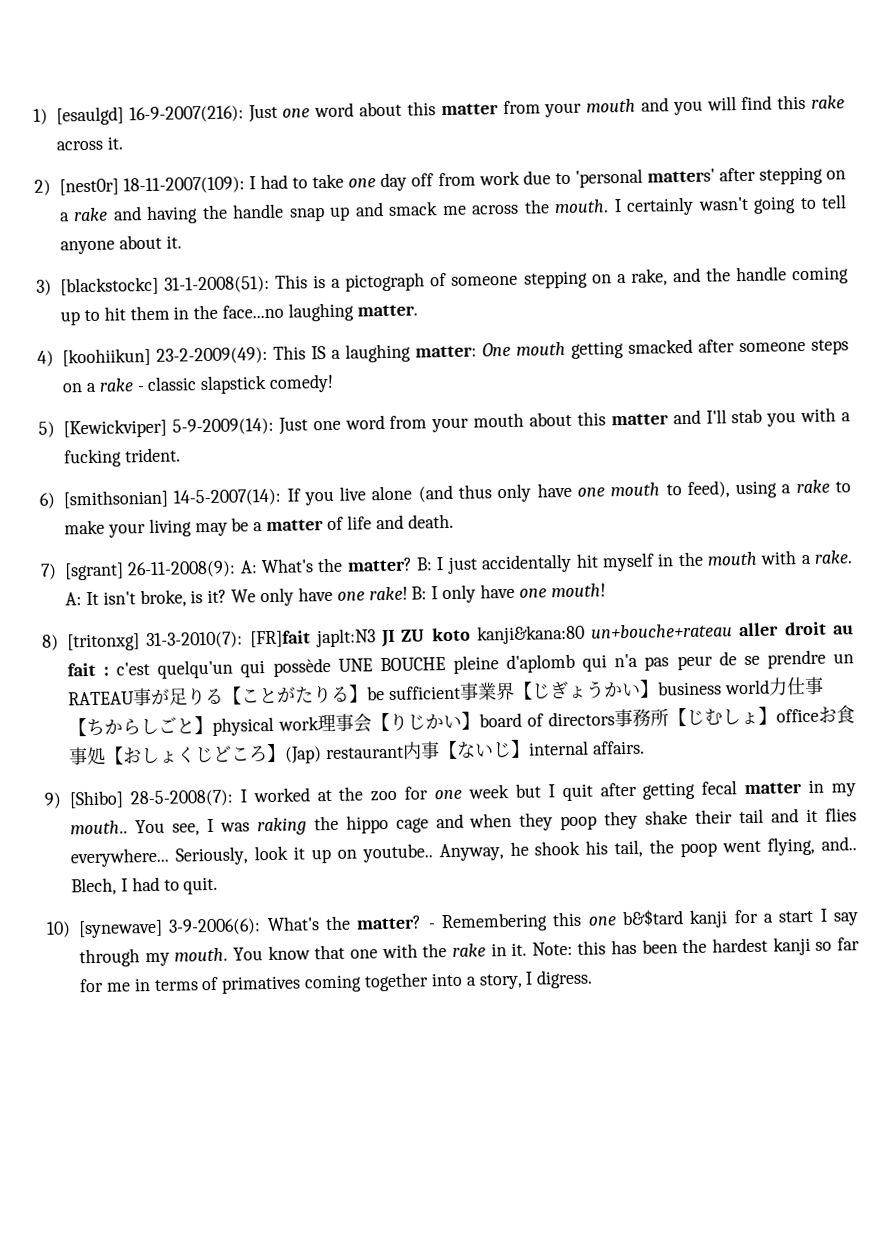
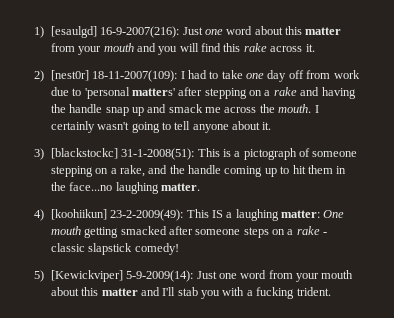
[39,479,851,509] [64,513,454,538] [40,550,854,581] [65,583,606,608] [42,621,854,652] [67,649,855,679] [68,676,824,707] [68,705,855,737] [68,739,645,766] [44,779,857,809] [70,807,857,836] [70,836,857,868] [71,876,219,896] [46,908,860,939] [79,936,860,968] [79,969,594,994] // 6) [smithsonian] 14-5-2007(14): If you live alone (and thus only have one mouth to feed), using a rake to make your living may be a matter of life and death. // 7) [sgrant] 26-11-2008(9): A: What's the matter? B: I just accidentally hit myself in the mouth with a rake. A: It isn't broke, is it? We only have one rake! B: I only have one mouth! // 8) [tritonxg] 31-3-2010(7): [FR]fait japlt:N3 JI ZU koto kanji&kana:80 un+bouche+rateau aller droit au fait : c'est quelqu'un qui possède UNE BOUCHE pleine d'aplomb qui n'a pas peur de se prendre un RATEAU事が足りる【ことがたりる】be sufficient事業界【じぎょうかい】business world力仕事【ちからしごと】physical work理事会【りじかい】board of directors事務所【じむしょ】officeお食事処【おしょくじどころ】(Jap) restaurant内事【ないじ】internal affairs. // 9) [Shibo] 28-5-2008(7): I worked at the zoo for one week but I quit after getting fecal matter in my mouth.. You see, I was raking the hippo cage and when they poop they shake their tail and it flies everywhere... Seriously, look it up on youtube.. Anyway, he shook his tail, the poop went flying, and.. Blech, I had to quit. // 10) [synewave] 3-9-2006(6): What's the matter? - Remembering this one b&$tard kanji for a start I say through my mouth. You know that one with the rake in it. Note: this has been the hardest kanji so far for me in terms of primatives coming together into a story, I digress. -> (331, 291) none

